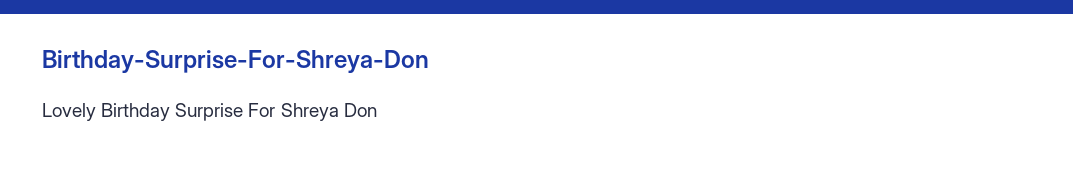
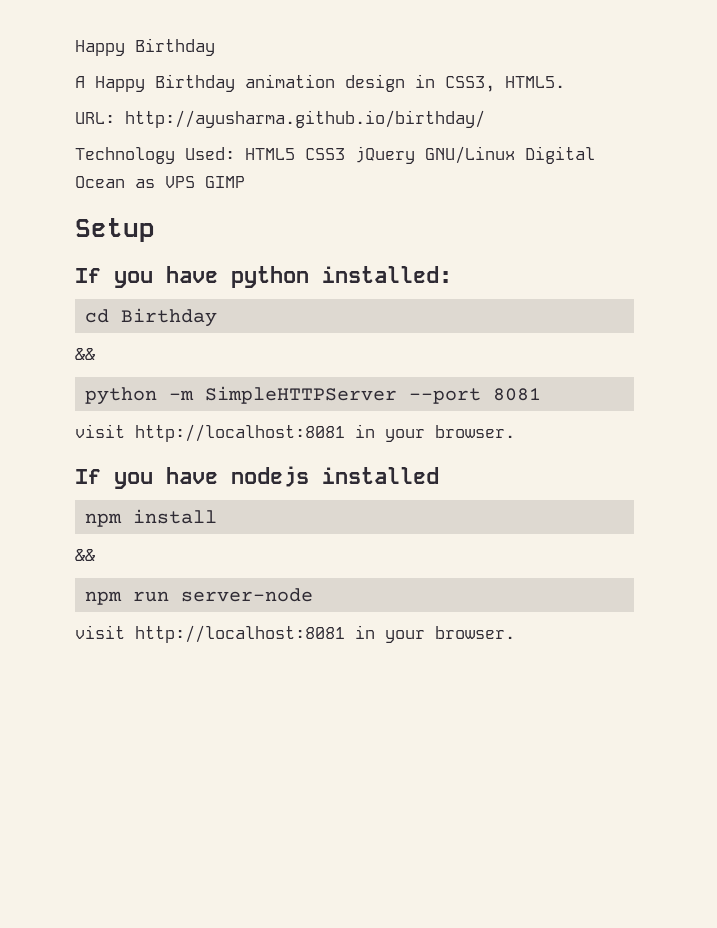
[42,50,429,73] [42,103,377,121] Birthday-Surprise-For-Shreya-Don // Lovely Birthday Surprise For Shreya Don -> [75,38,215,56] [75,74,565,92] [75,110,485,128] [75,146,595,164] [75,176,245,188] [75,218,155,242] [75,266,452,288] [84,308,217,327] [75,348,95,360] [84,386,541,405] [75,424,515,442] [75,466,439,489] [84,509,217,527] [75,549,95,561] [84,588,313,605] [75,625,515,643] Happy Birthday // A Happy Birthday animation design in CSS3, HTML5. // URL: http://ayusharma.github.io/birthday/ // Technology Used: HTML5 CSS3 jQuery GNU/Linux Digital Ocean as VPS GIMP // Setup // If you have python installed: // cd Birthday // && // python -m SimpleHTTPServer --port 8081 // visit http://localhost:8081 in your browser. // If you have nodejs installed // npm install // && // npm run server-node // visit http://localhost:8081 in your browser.

